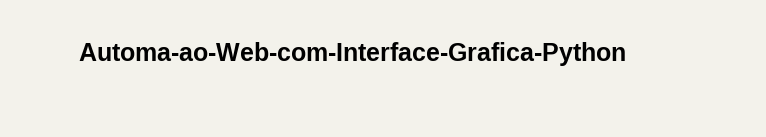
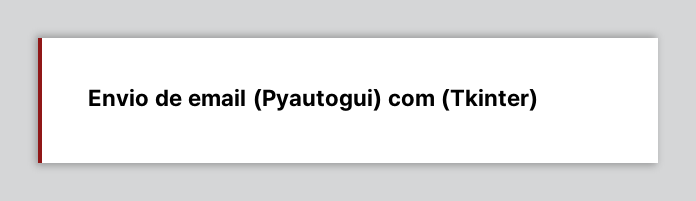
[79,42,626,66] Automa-ao-Web-com-Interface-Grafica-Python -> [88,88,539,111] Envio de email (Pyautogui) com (Tkinter)

